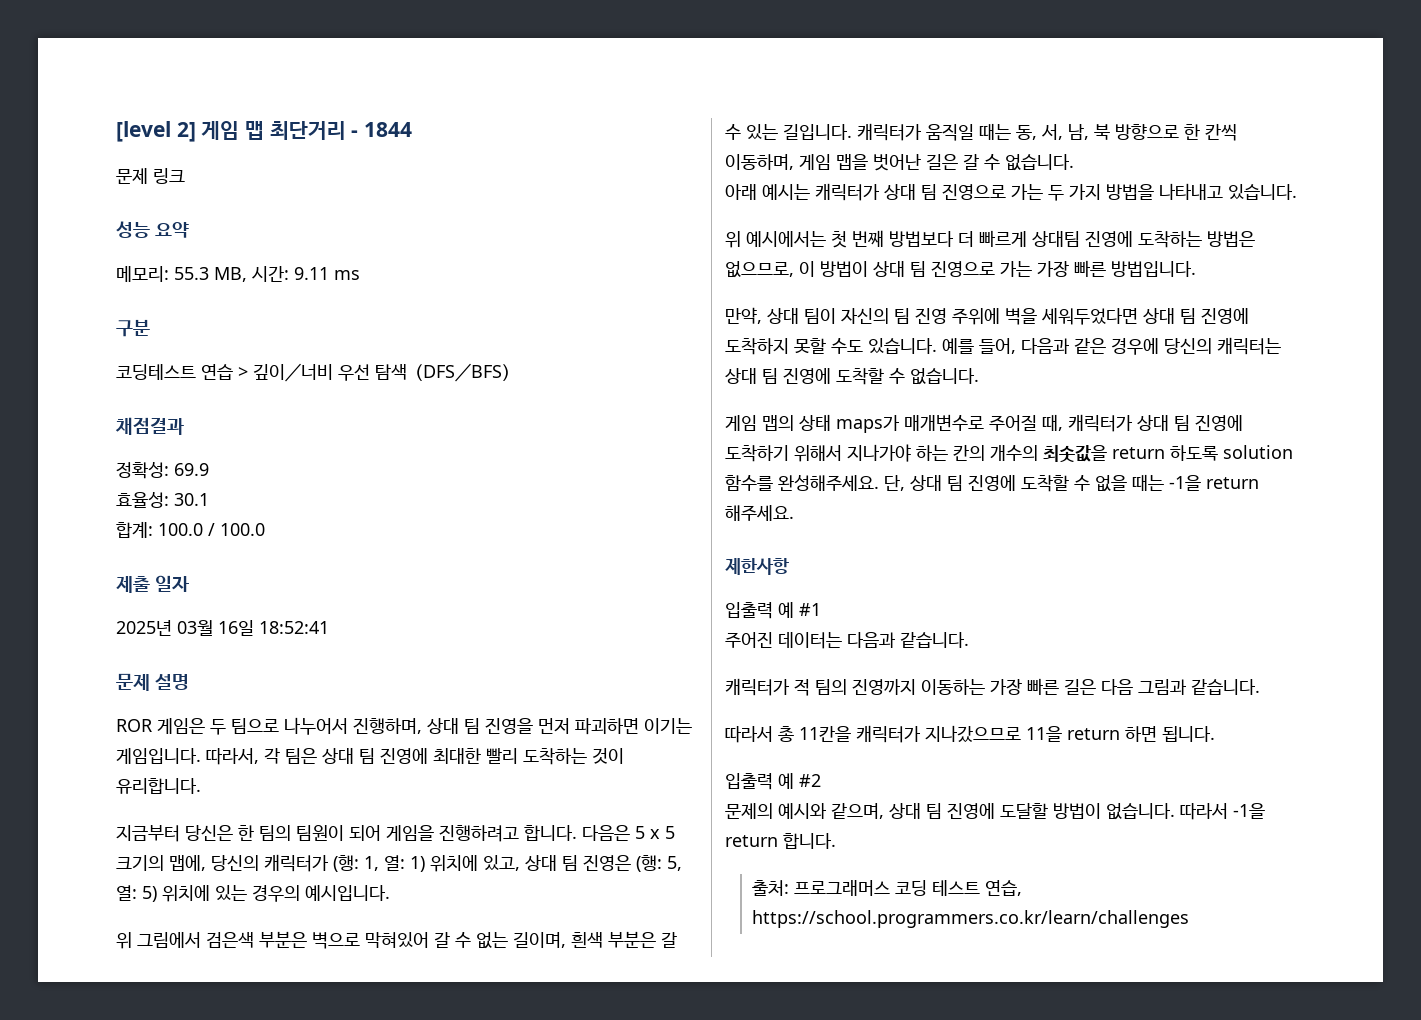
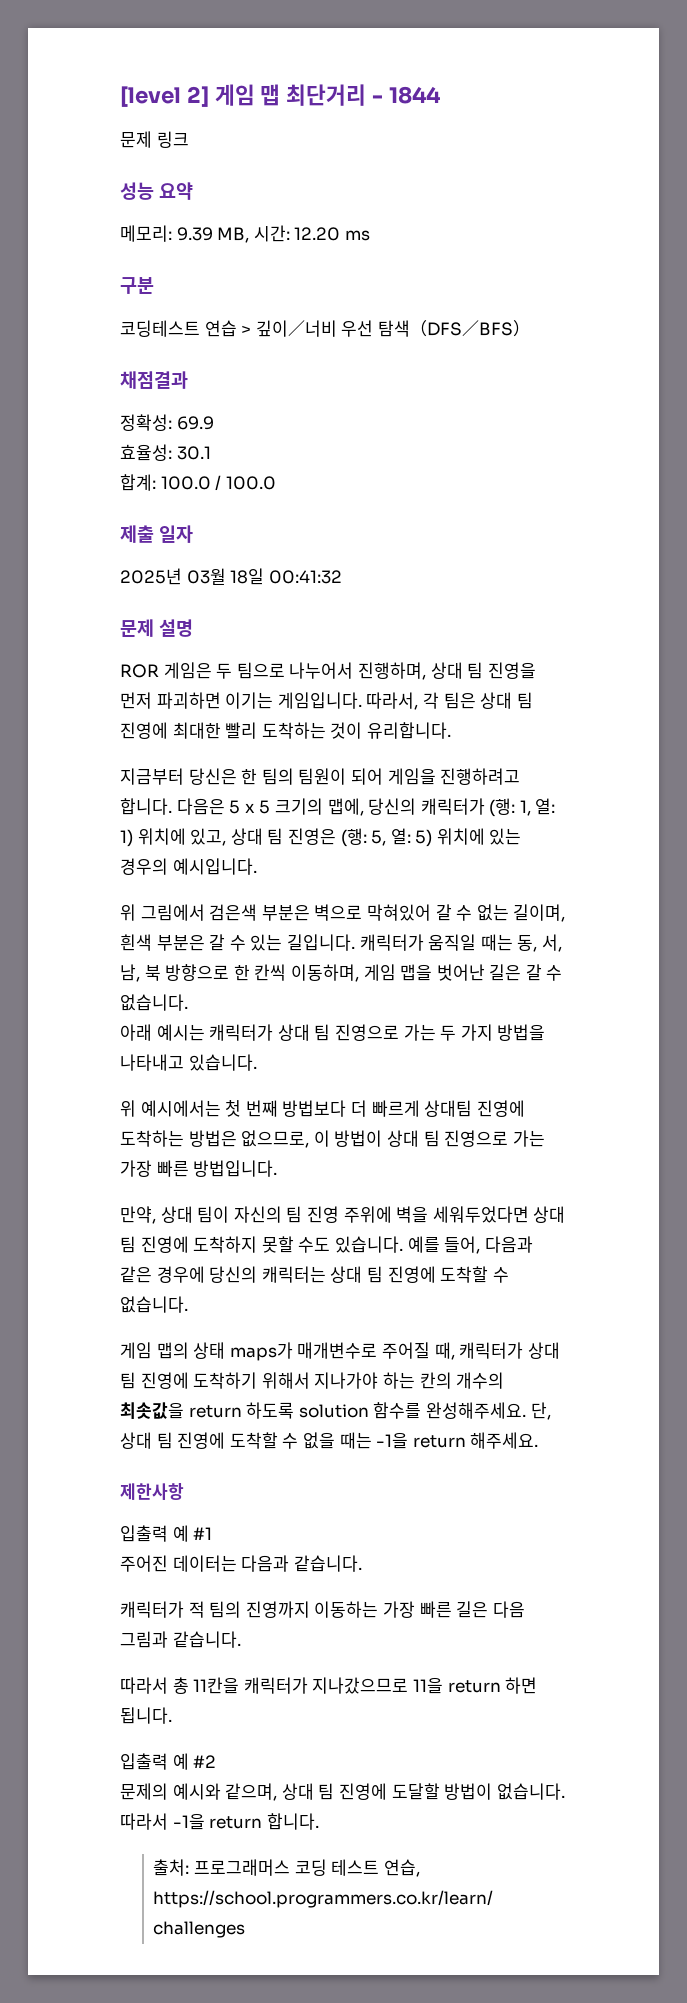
[174,267,209,280] 55.3 -> [176,227,213,241] 9.39
[294,267,329,280] 9.11 -> [294,227,341,241] 12.20
[218,620,329,636] 16일 18:52:41 -> [230,568,342,585] 18일 00:41:32

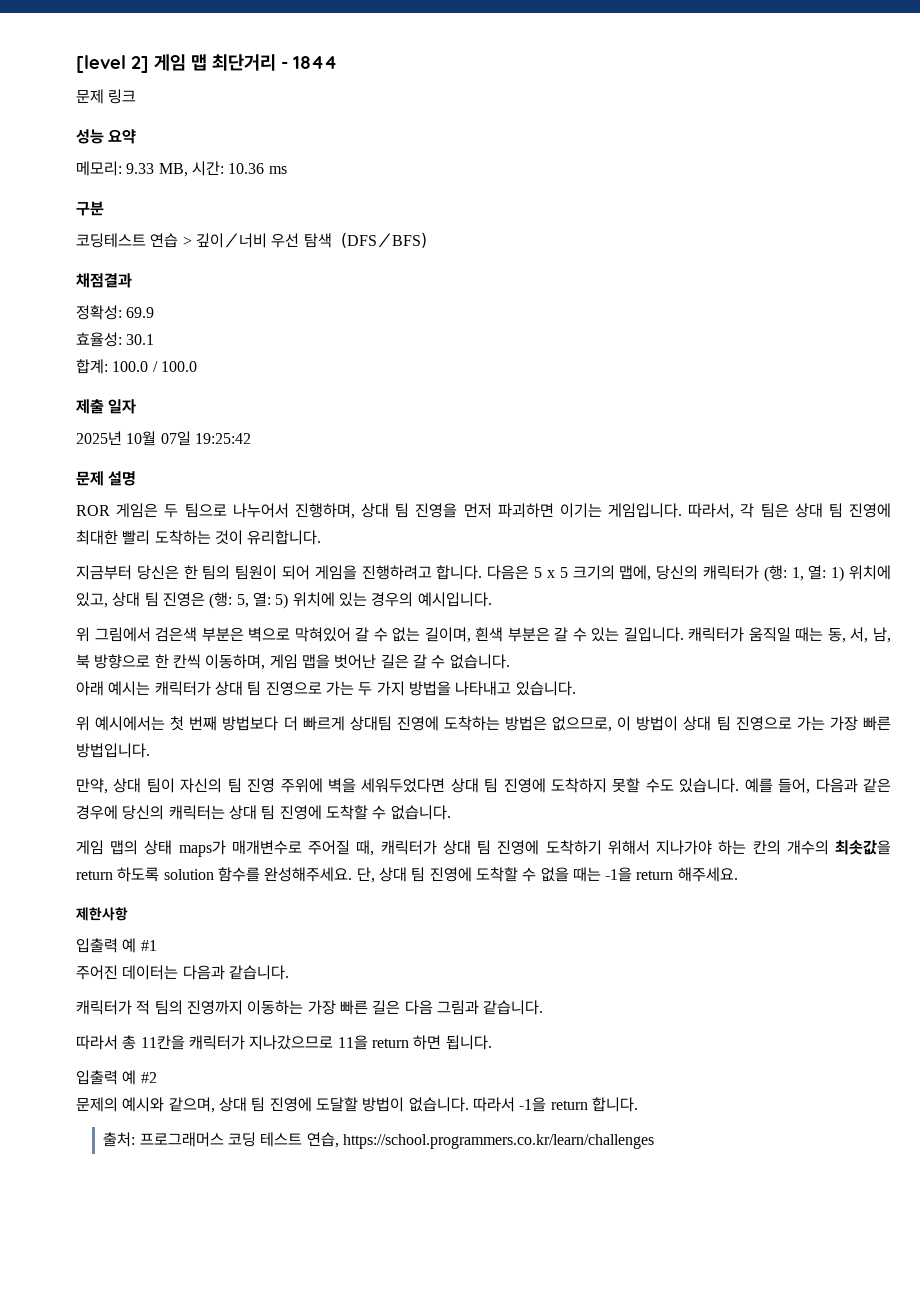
[176,227,213,241] 9.39 -> [126,163,155,174] 9.33
[294,227,341,241] 12.20 -> [228,163,265,174] 10.36
[186,568,342,585] 03월 18일 00:41:32 -> [126,431,251,446] 10월 07일 19:25:42

